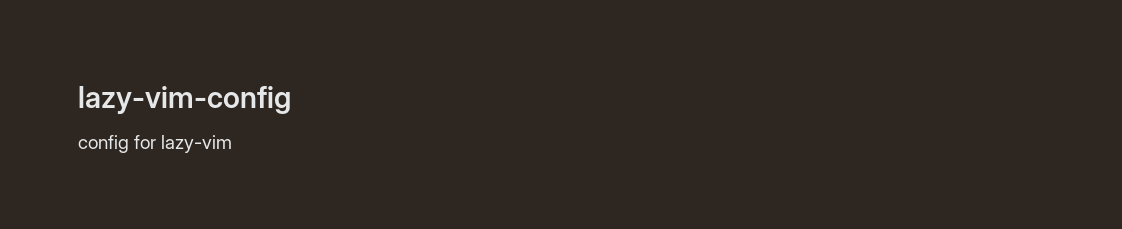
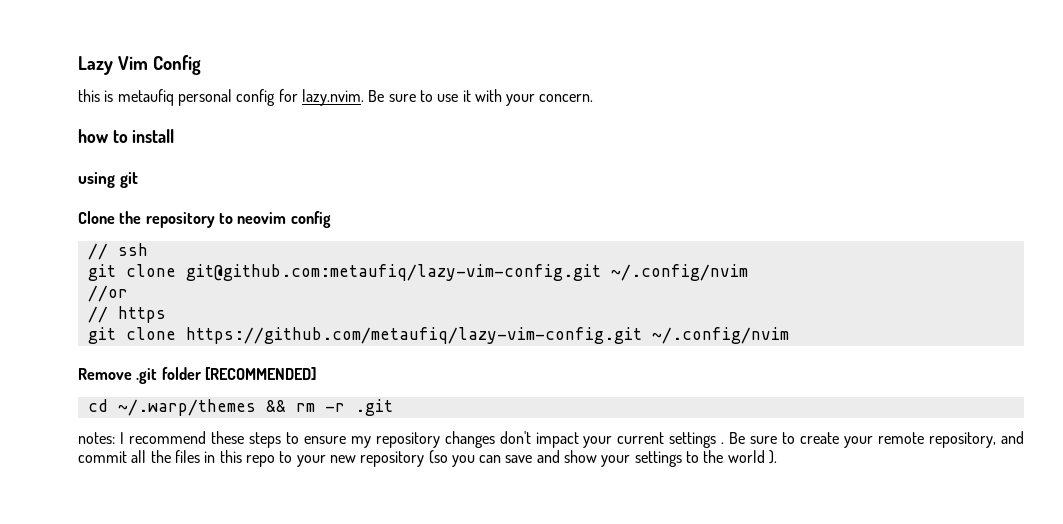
[78,86,291,114] [78,135,233,153] lazy-vim-config // config for lazy-vim -> [78,55,201,75] [78,89,594,106] [78,129,175,143] [78,172,138,188] [78,211,331,228] [87,243,148,260] [87,264,748,281] [87,285,128,302] [87,306,166,323] [87,327,789,344] [78,367,316,384] [87,399,393,416] [78,431,1024,448] [78,450,778,467] Lazy Vim Config // this is metaufiq personal config for lazy.nvim. Be sure to use it with your concern. // how to install // using git // Clone the repository to neovim config // // ssh // git clone git@github.com:metaufiq/lazy-vim-config.git ~/.config/nvim // //or // // https // git clone https://github.com/metaufiq/lazy-vim-config.git ~/.config/nvim // Remove .git folder [RECOMMENDED] // cd ~/.warp/themes && rm -r .git // notes: I recommend these steps to ensure my repository changes don't impact your current settings . Be sure to create your remote repository, and commit all the files in this repo to your new repository (so you can save and show your settings to the world ).

